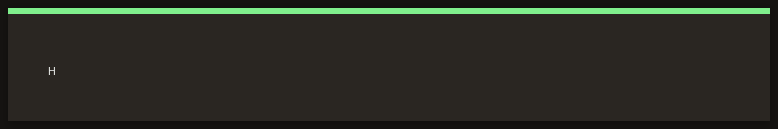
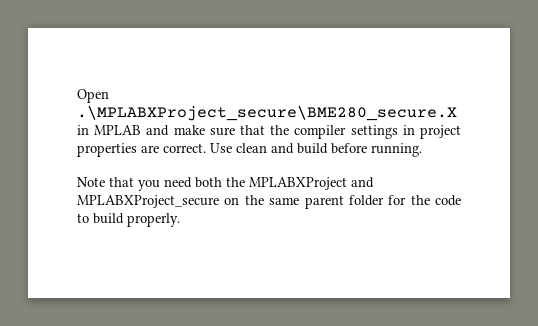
[48,67,56,75] H -> [77,89,109,103] [77,105,457,121] [77,125,461,139] [77,143,422,157] [77,177,374,191] [77,195,461,209] [77,213,180,227] Open .\MPLABXProject_secure\BME280_secure.X in MPLAB and make sure that the compiler settings in project properties are correct. Use clean and build before running. // Note that you need both the MPLABXProject and MPLABXProject_secure on the same parent folder for the code to build properly.

